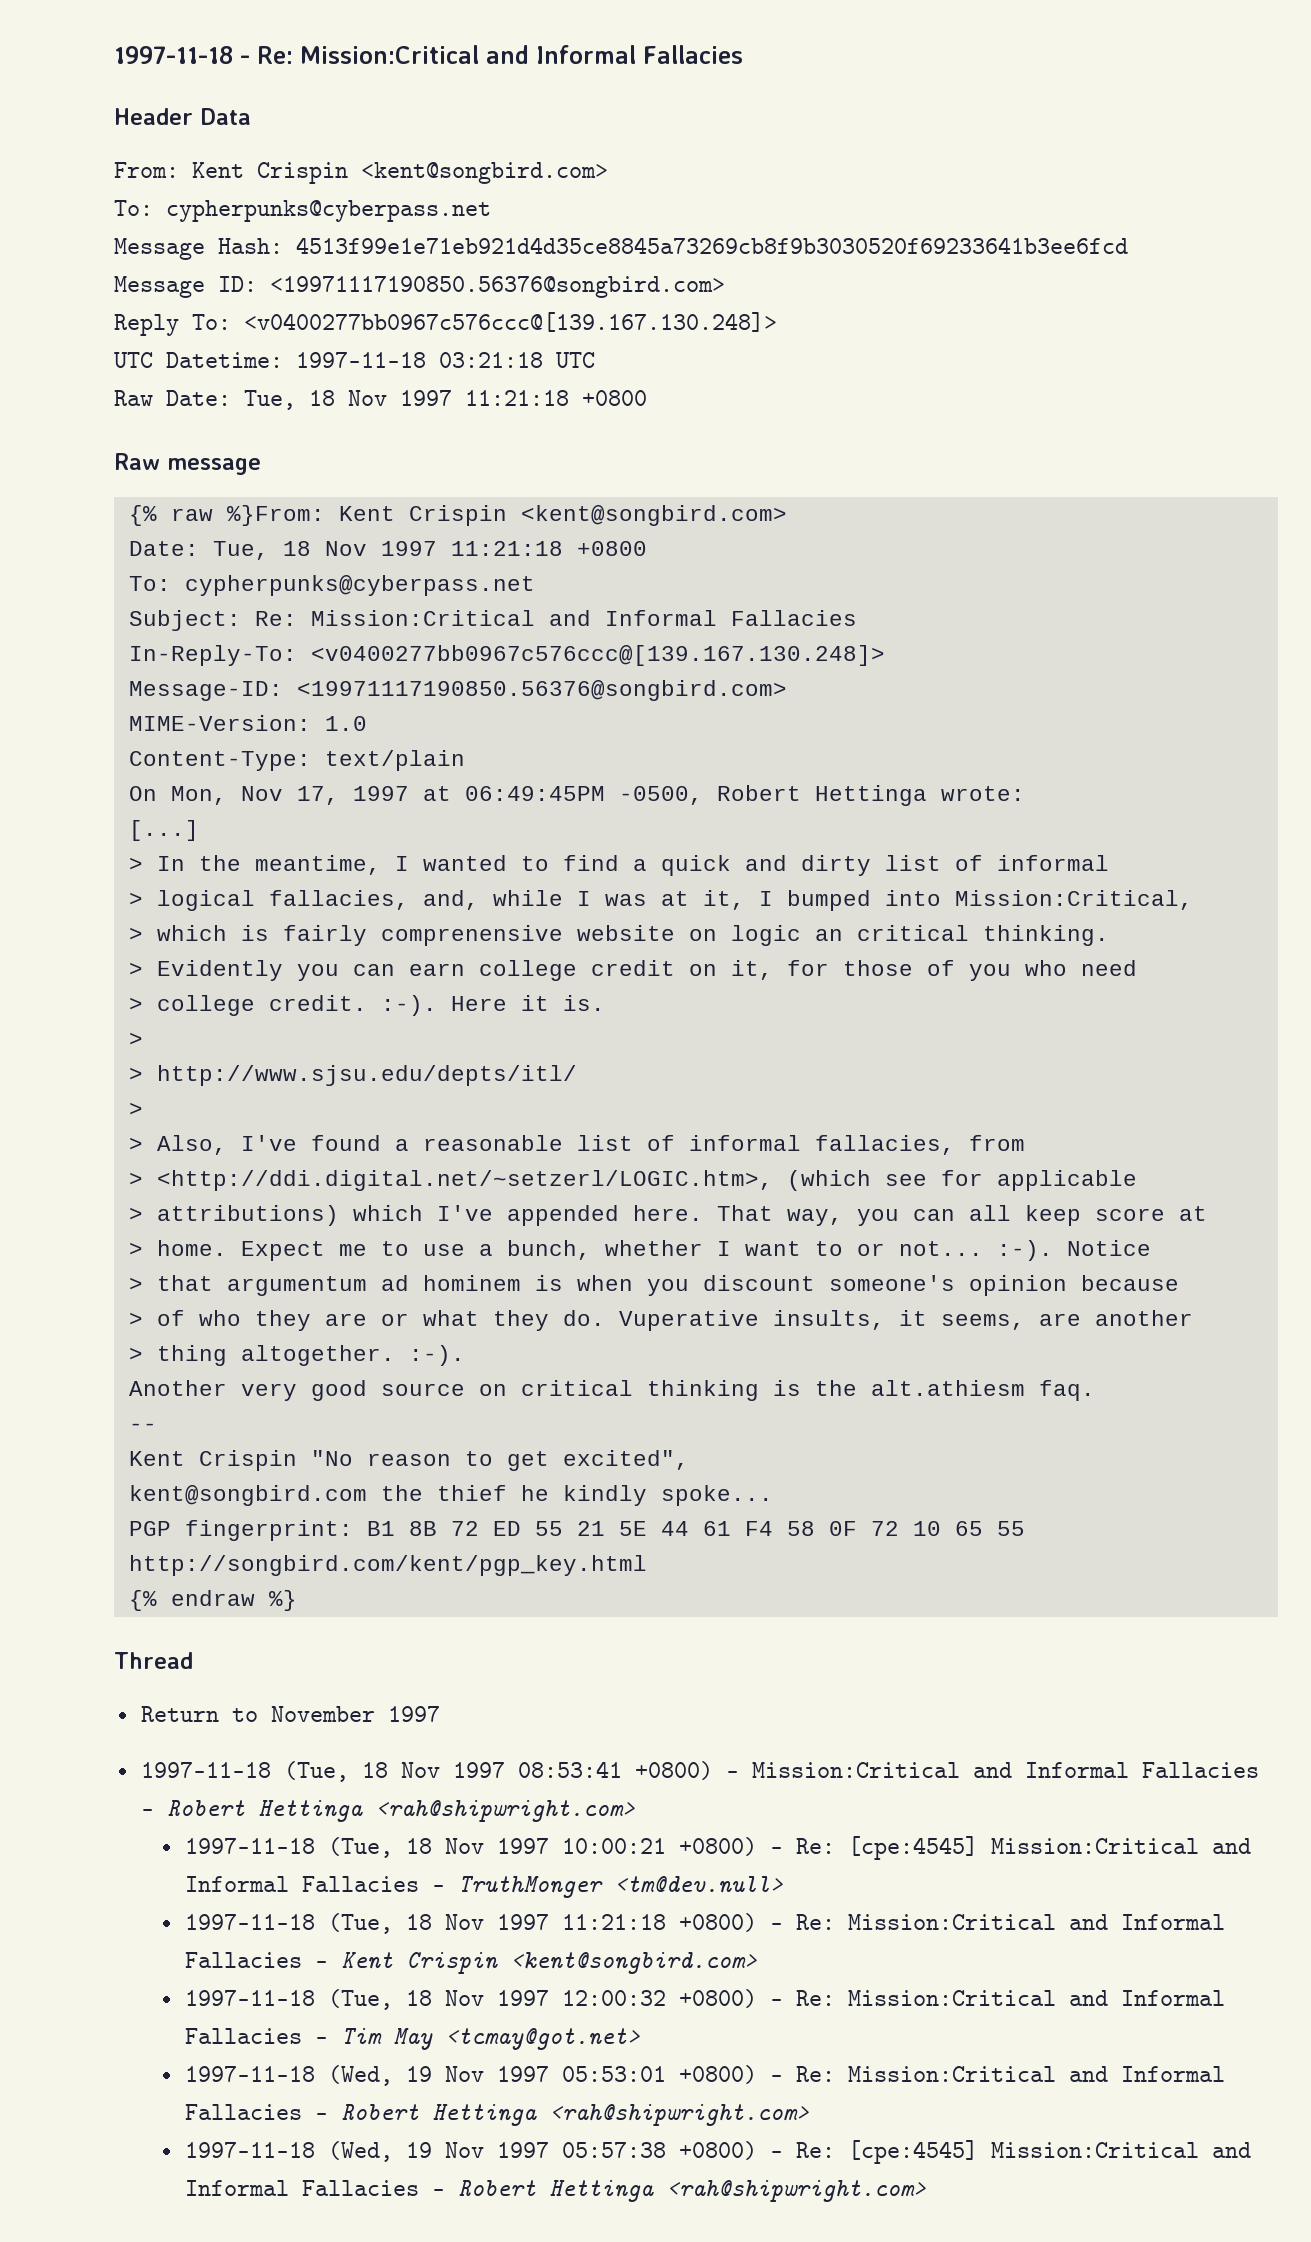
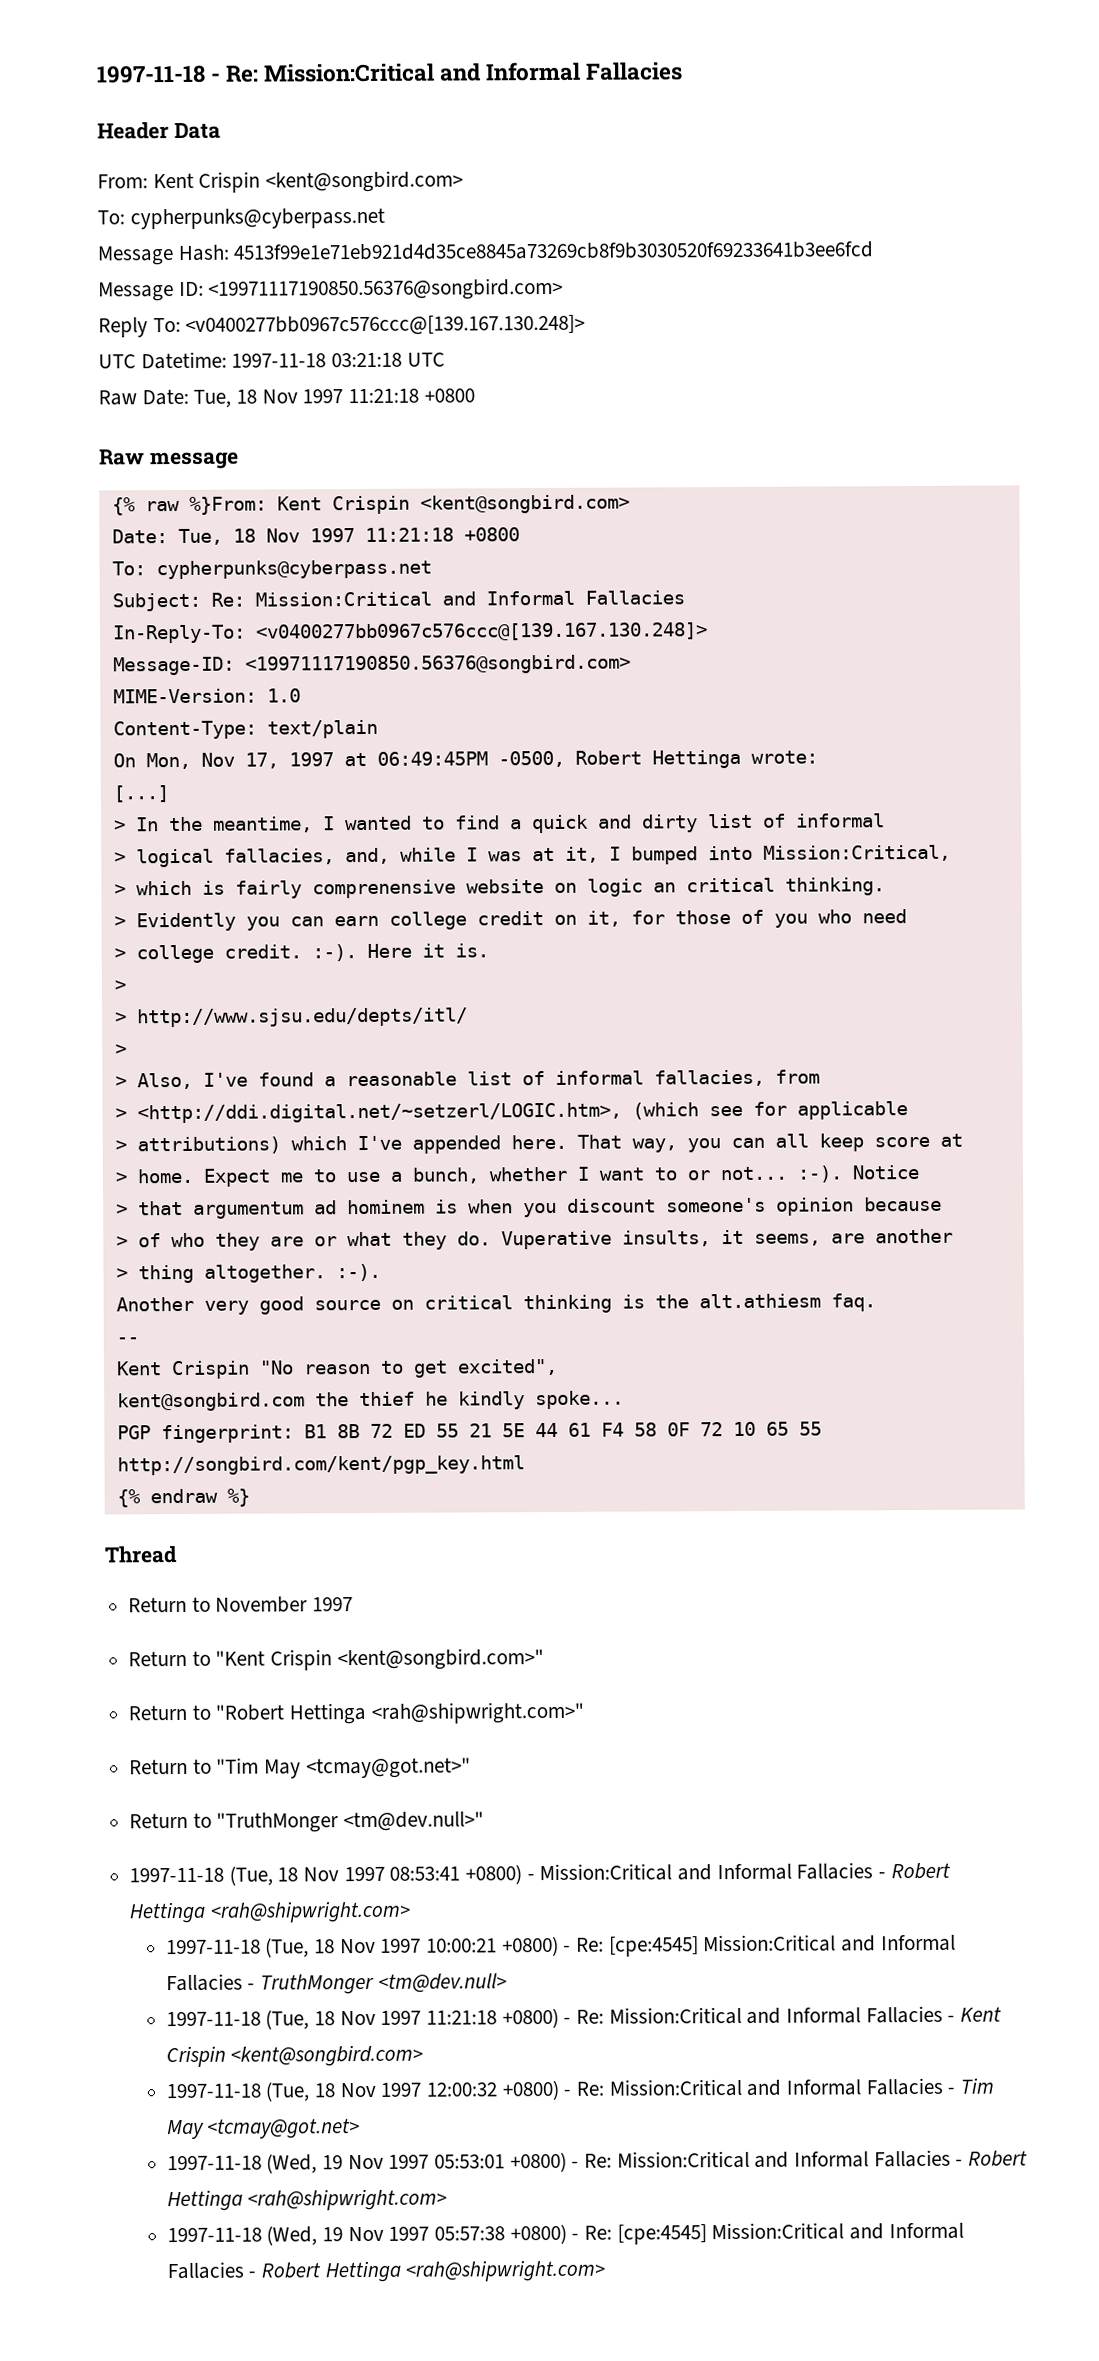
(440, 1714) none -> [128,1648,544,1671] [128,1701,584,1725] [129,1757,471,1779] [129,1811,485,1833] // Return to "Kent Crispin <kent@songbird.com>" // Return to "Robert Hettinga <rah@shipwright.com>" // Return to "Tim May <tcmay@got.net>" // Return to "TruthMonger <tm@dev.null>"

